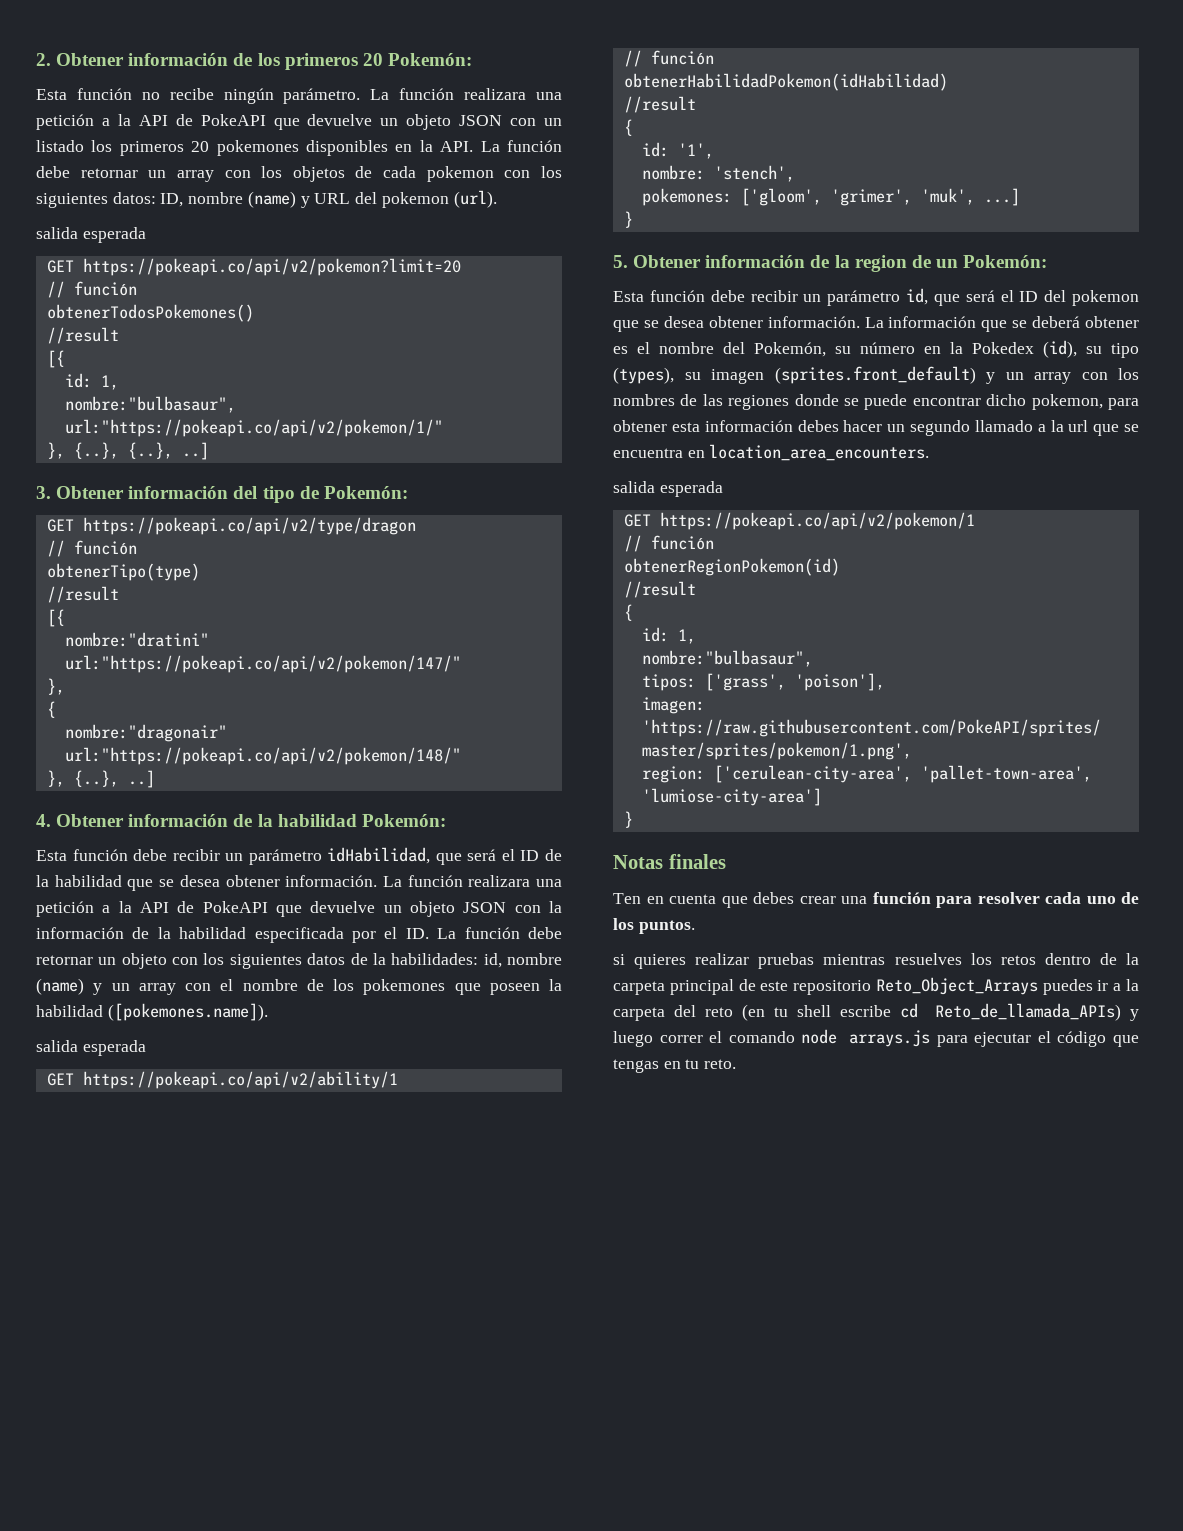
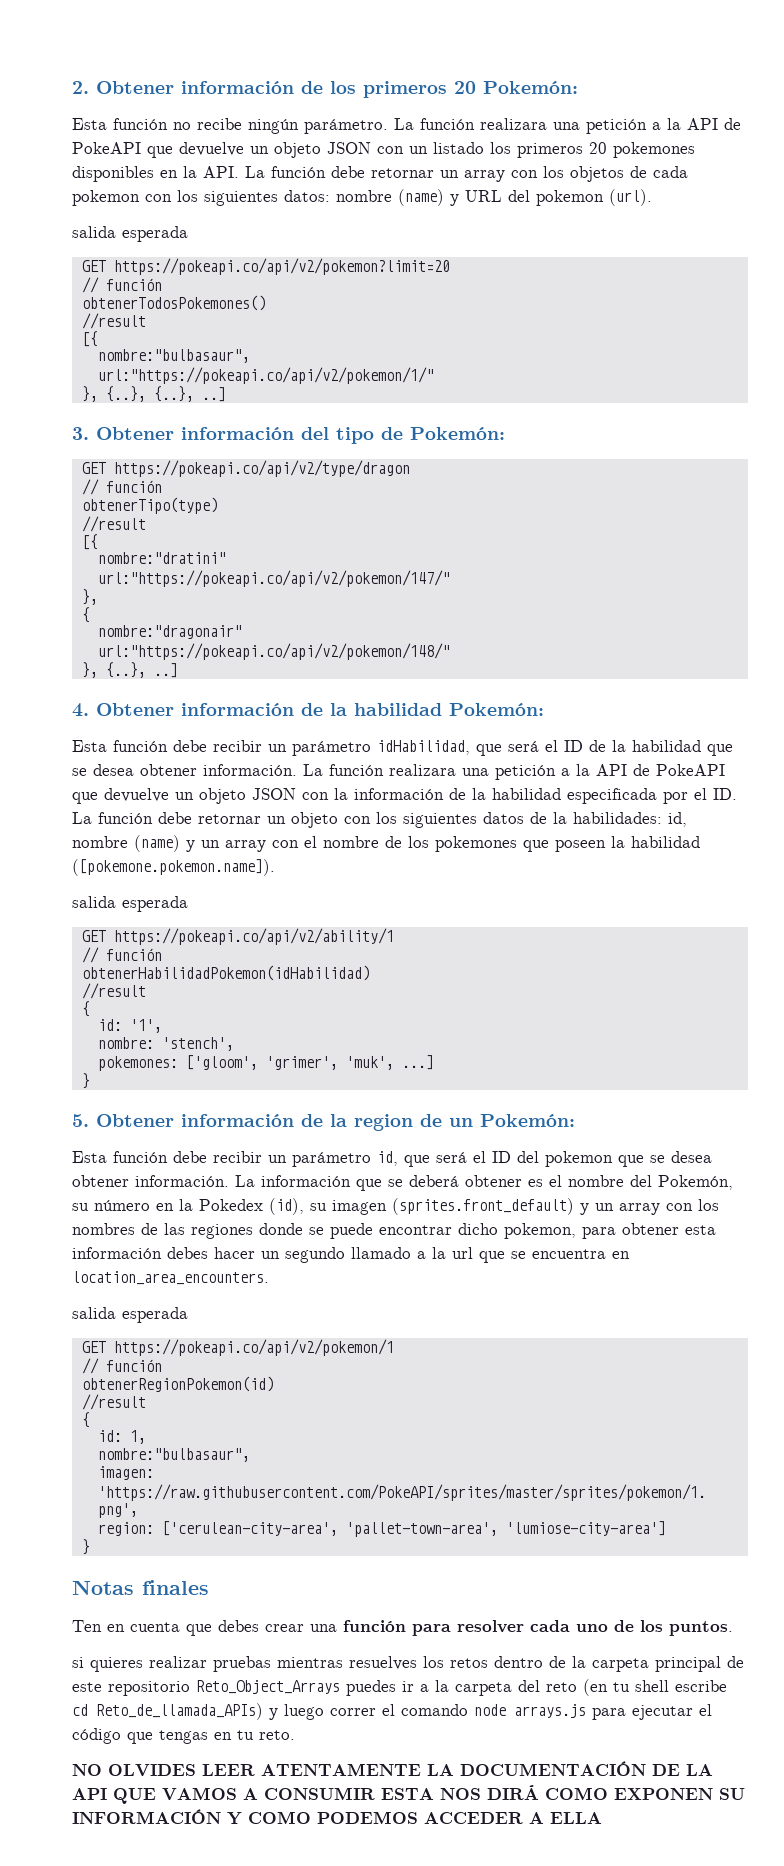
[160,193,184,207] ID, -> (330, 196) none
[64,373,119,390] // id: 1, -> (98, 339) none
[107,1003,268,1021] ([pokemones.name]). -> [72,859,275,876] ([pokemone.pokemon.name]).
[1111,343,1139,358] [613,367,701,384] tipo (types), su -> (327, 1207) none
[641,673,885,691] // tipos: ['grass', 'poison'], -> (250, 1455) none
(737, 1064) none -> [72,1761,713,1776] [72,1785,745,1804] [72,1809,602,1825] // NO OLVIDES LEER ATENTAMENTE LA DOCUMENTACIÓN DE LA API QUE VAMOS A CONSUMIR ESTA NOS DIRÁ COMO EXPONEN SU INFORMACIÓN Y COMO PODEMOS ACCEDER A ELLA

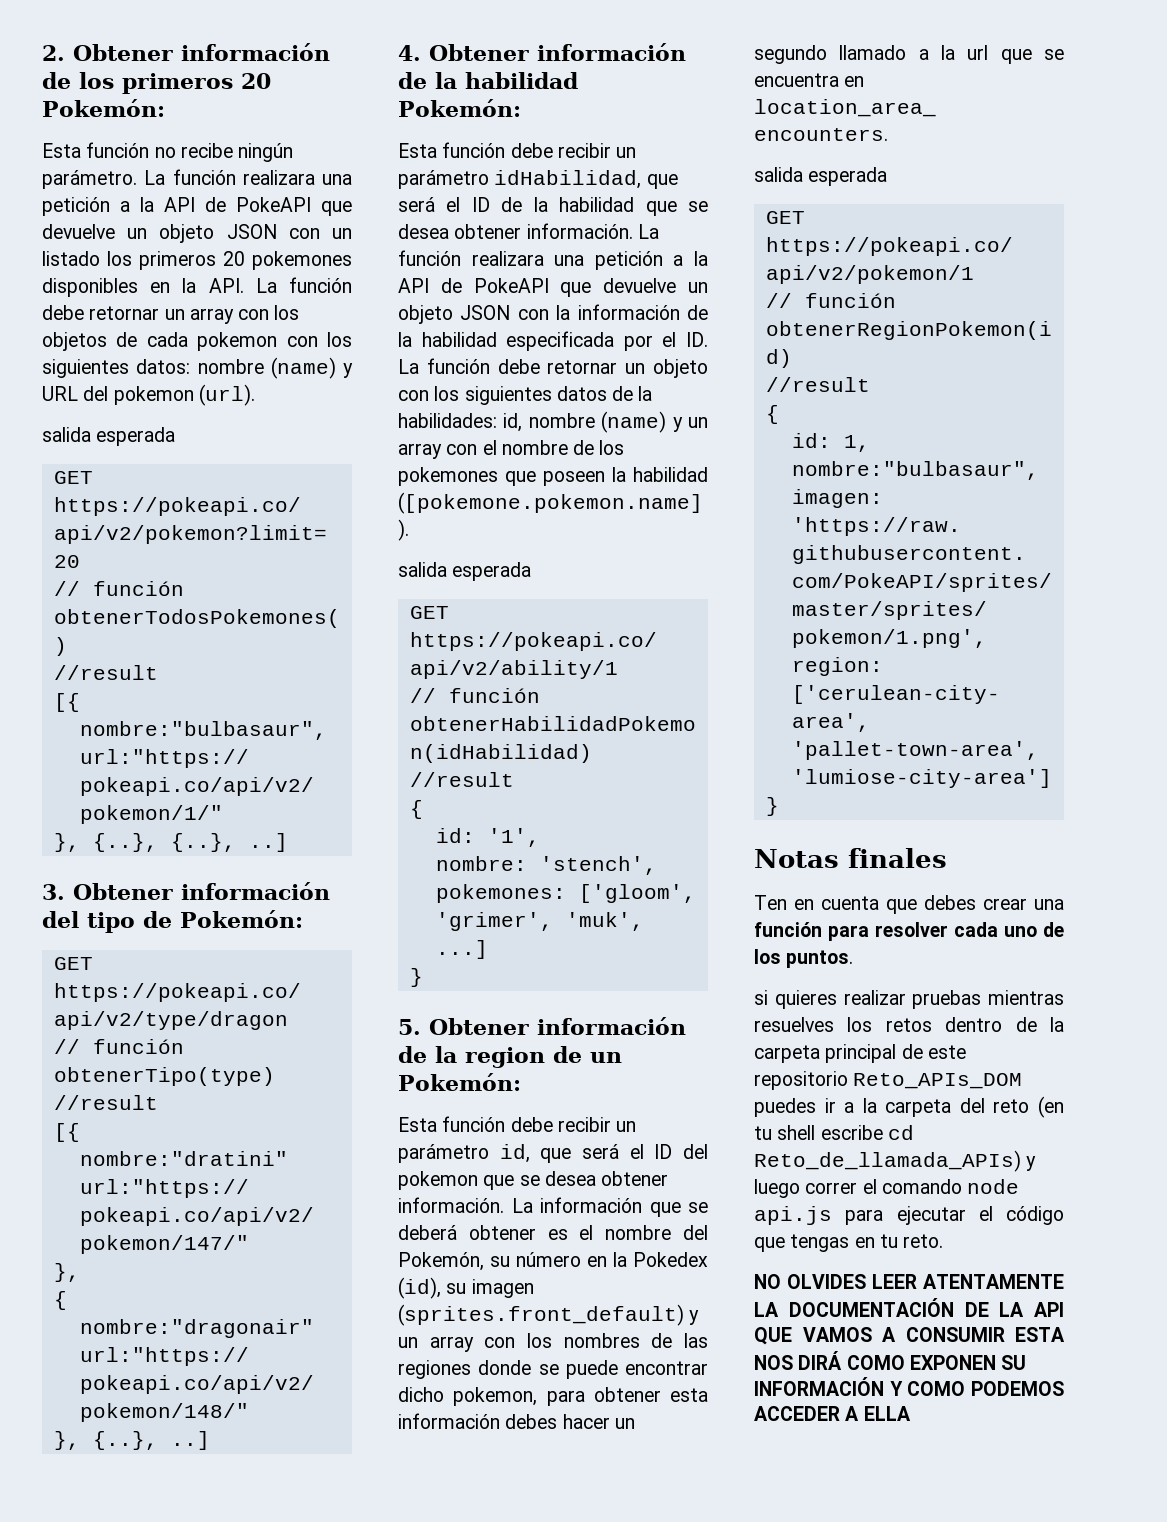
[196,1680,340,1694] Reto_Object_Arrays -> [853,1073,1023,1089] Reto_APIs_DOM
[514,1704,586,1718] arrays.js -> [754,1206,832,1225] api.js

